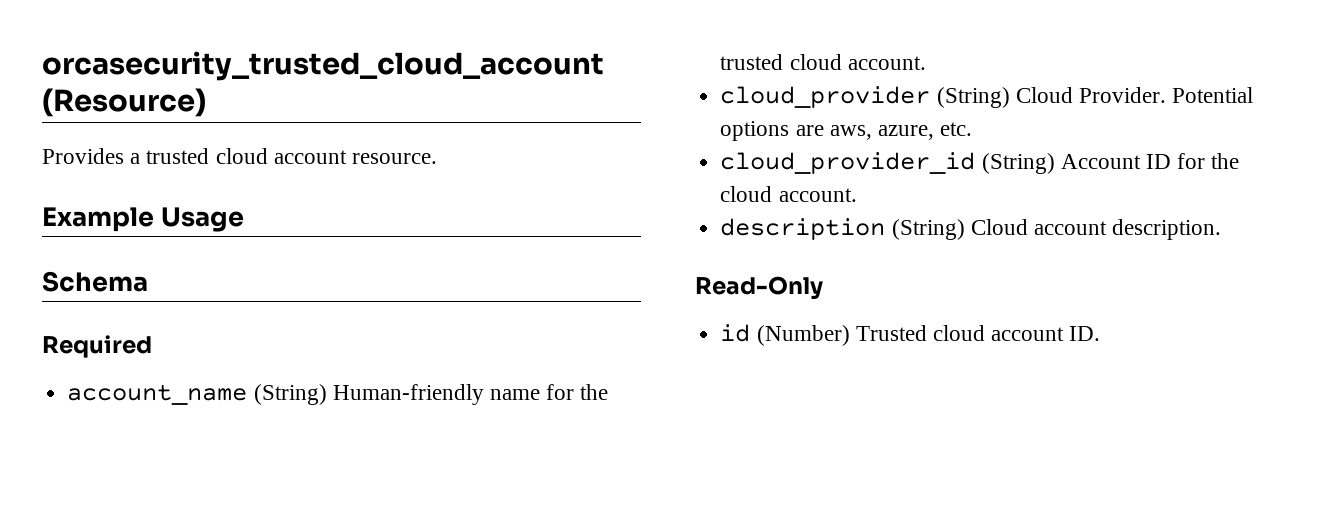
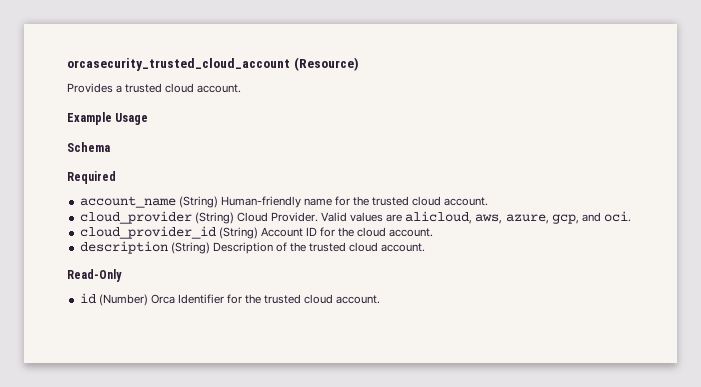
[273,150,438,164] account resource. -> [197,84,242,93] account.
[1172,87,1254,103] [720,121,973,141] Potential options are aws, azure, etc. -> [321,211,631,224] Valid values are alicloud, aws, azure, gcp, and oci.
[970,219,1222,240] [695,276,823,299] [720,324,1101,346] Cloud account description. // Read-Only // id (Number) Trusted cloud account ID. -> [212,242,426,254] [67,269,122,282] [79,293,381,306] Description of the trusted cloud account. // Read-Only // id (Number) Orca Identifier for the trusted cloud account.

